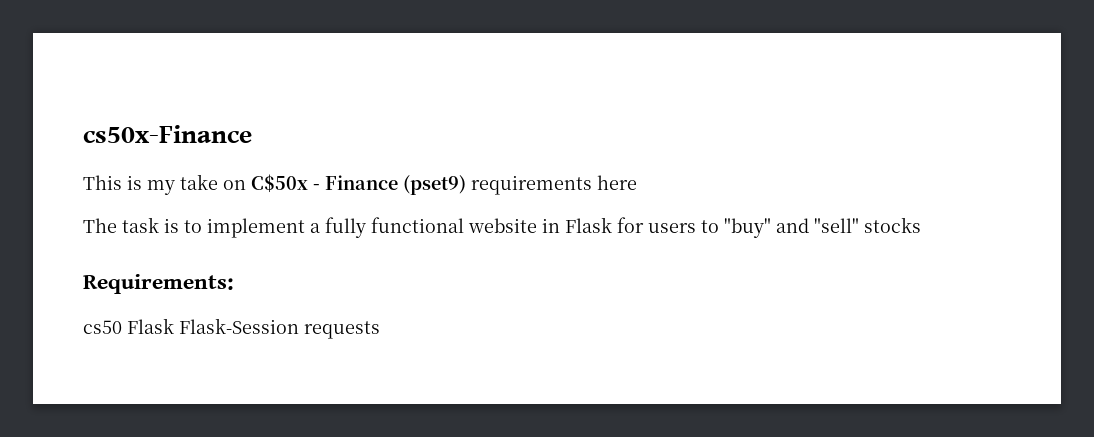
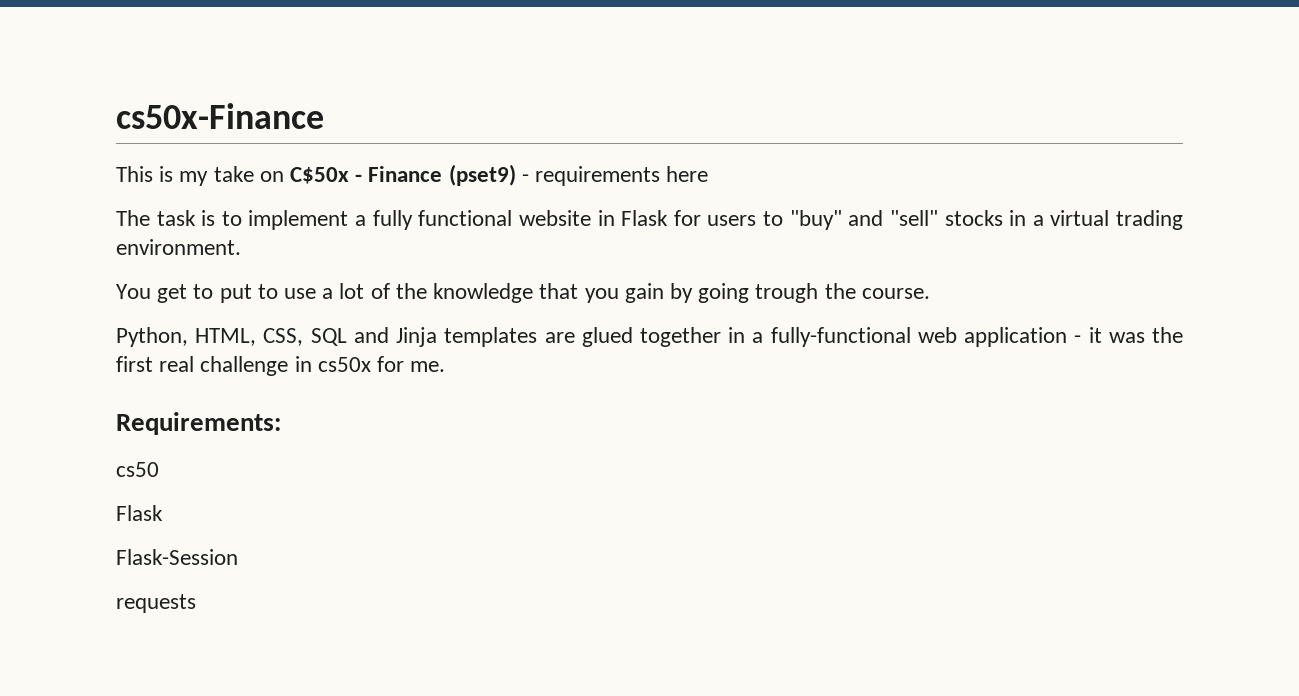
(466, 185) none -> [521,174,529,182] -
(921, 225) none -> [1009,210,1183,230] [116,239,241,255] [116,283,930,303] [116,327,1183,347] [116,356,446,376] in a virtual trading environment. // You get to put to use a lot of the knowledge that you gain by going trough the course. // Python, HTML, CSS, SQL and Jinja templates are glued together in a fully-functional web application - it was the first real challenge in cs50x for me.
[127,318,174,334] Flask -> [116,505,163,521] // Flask //
(299, 326) none -> (238, 557) //

